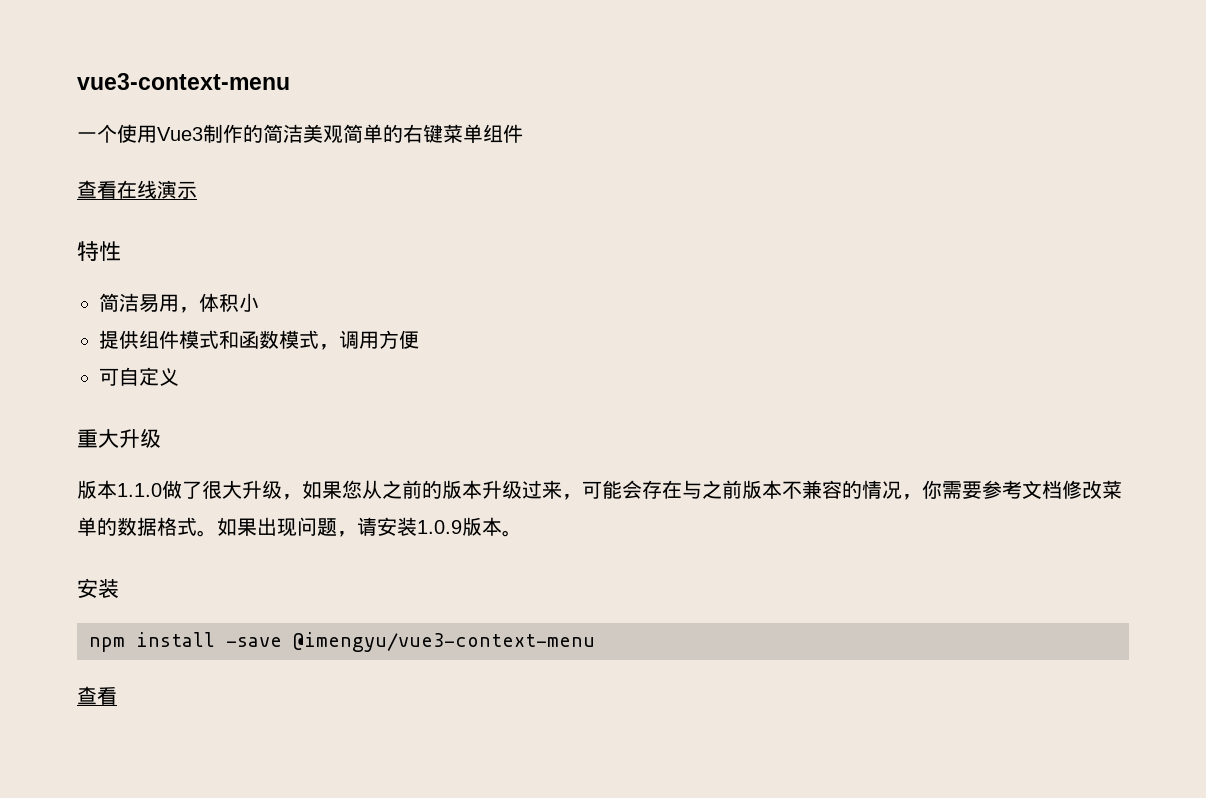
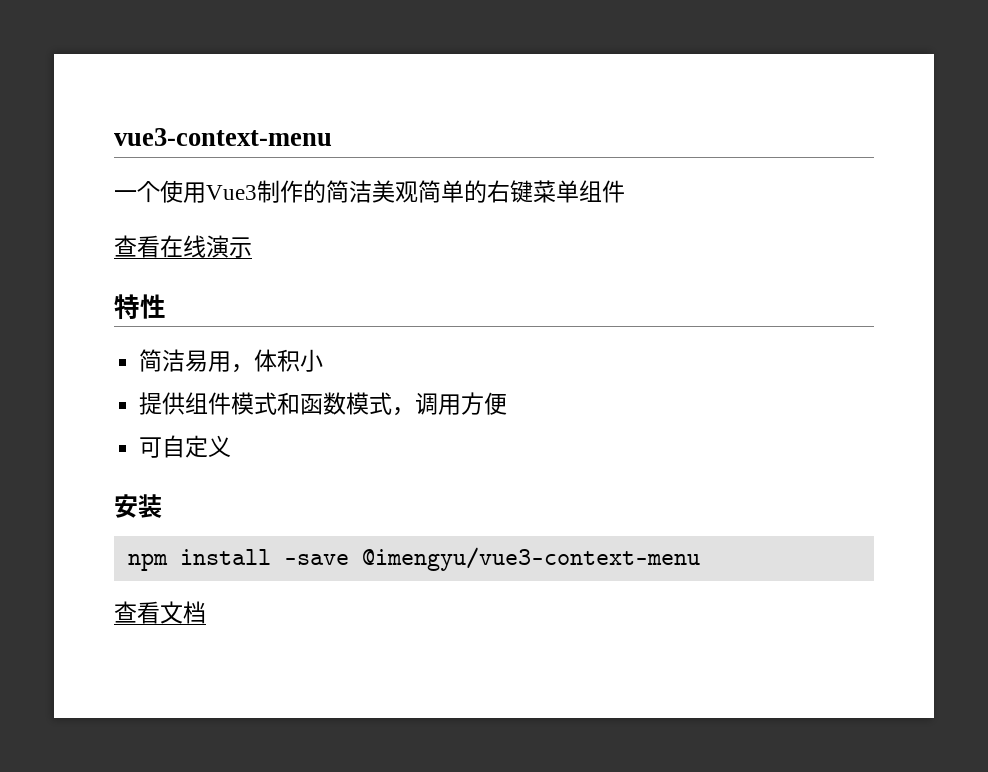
[77,429,161,448] [77,480,1122,500] [77,517,522,537] // 重大升级 // 版本1.1.0做了很大升级，如果您从之前的版本升级过来，可能会存在与之前版本不兼容的情况，你需要参考文档修改菜单的数据格式。如果出现问题，请安装1.0.9版本。 -> (232, 446) none
(117, 696) none -> [160,601,206,624] 文档

